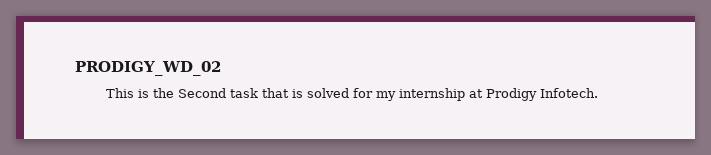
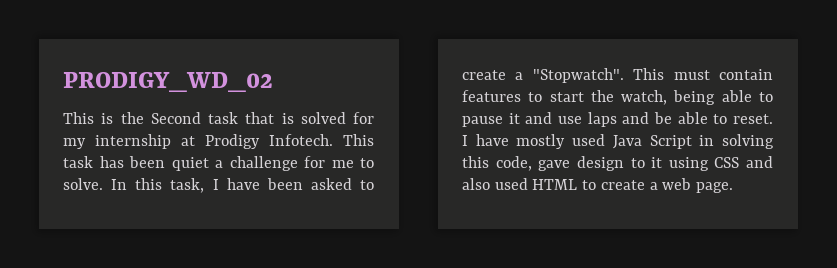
(598, 93) none -> [343,134,374,146] [63,156,374,171] [63,178,374,193] [462,68,773,83] [462,90,773,105] [462,112,773,127] [462,134,774,149] [462,156,773,171] [462,178,734,193] This task has been quiet a challenge for me to solve. In this task, I have been asked to create a "Stopwatch". This must contain features to start the watch, being able to pause it and use laps and be able to reset. I have mostly used Java Script in solving this code, gave design to it using CSS and also used HTML to create a web page.

